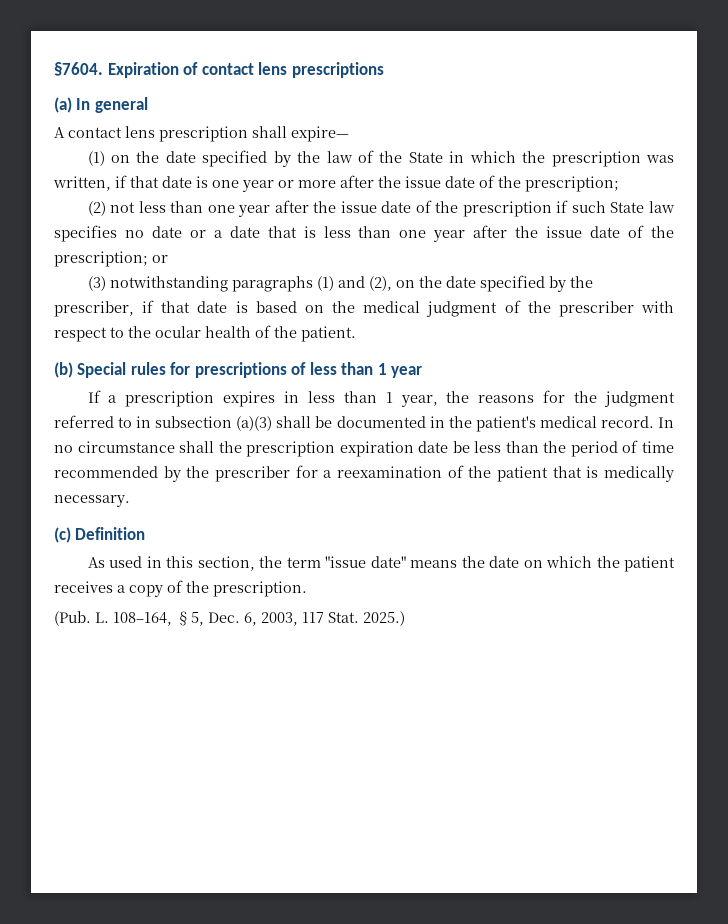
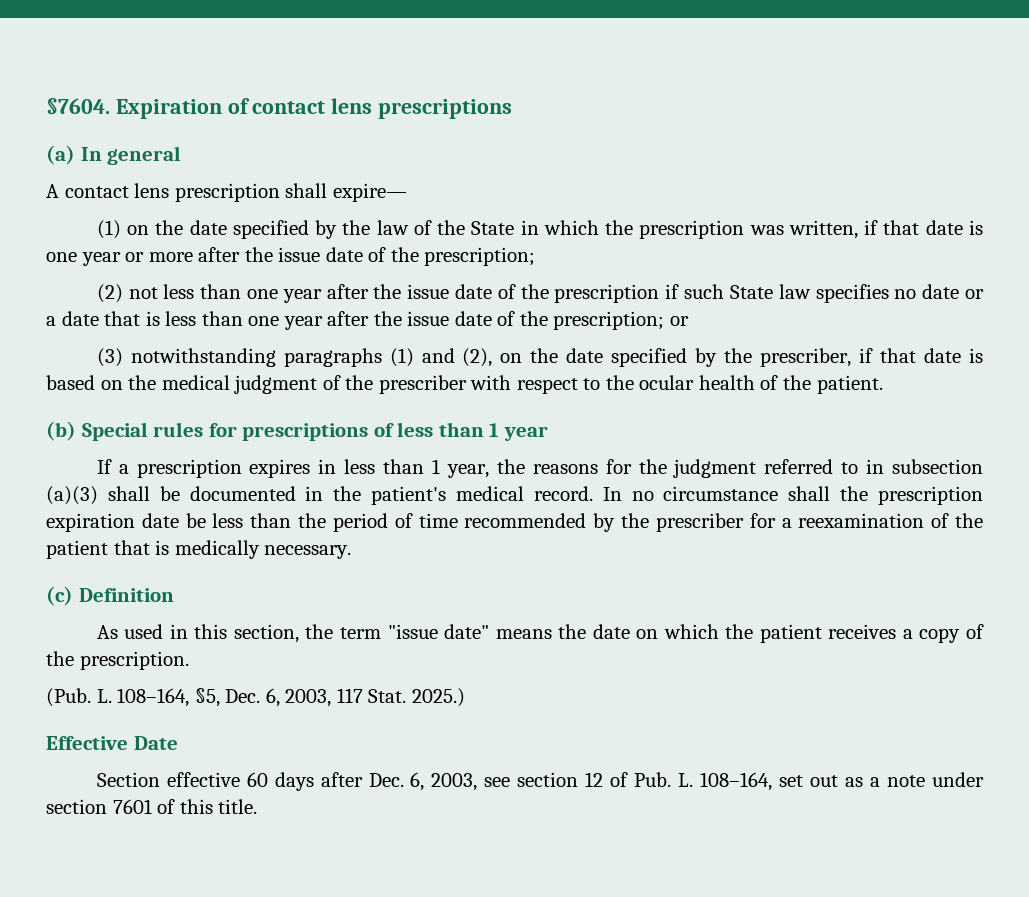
(405, 618) none -> [46,736,178,750] [96,772,984,791] [46,799,258,814] // Effective Date // Section effective 60 days after Dec. 6, 2003, see section 12 of Pub. L. 108–164, set out as a note under section 7601 of this title.

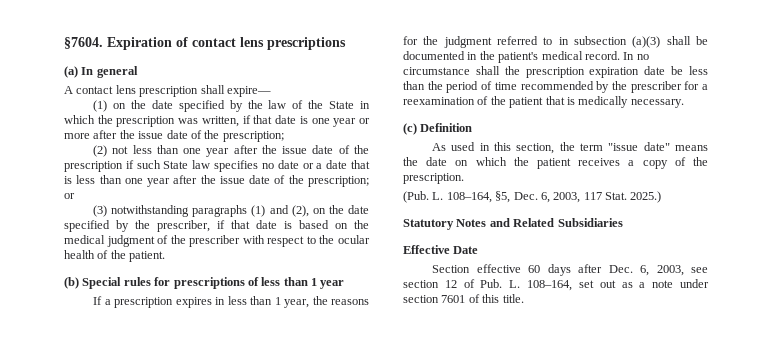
(465, 697) none -> [403,218,623,230] // Statutory Notes and Related Subsidiaries

